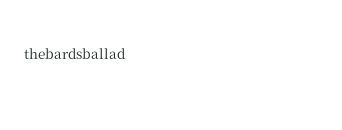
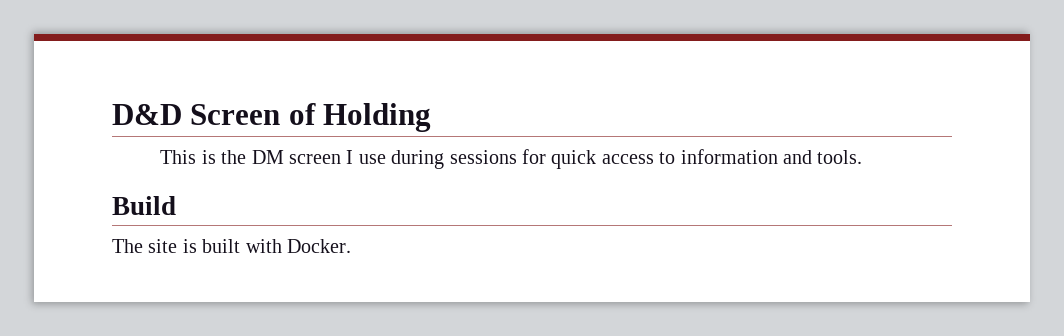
[24,48,126,59] thebardsballad -> [112,103,432,132] [160,149,863,169] [112,196,176,215] [112,239,351,253] D&D Screen of Holding // This is the DM screen I use during sessions for quick access to information and tools. // Build // The site is built with Docker.

